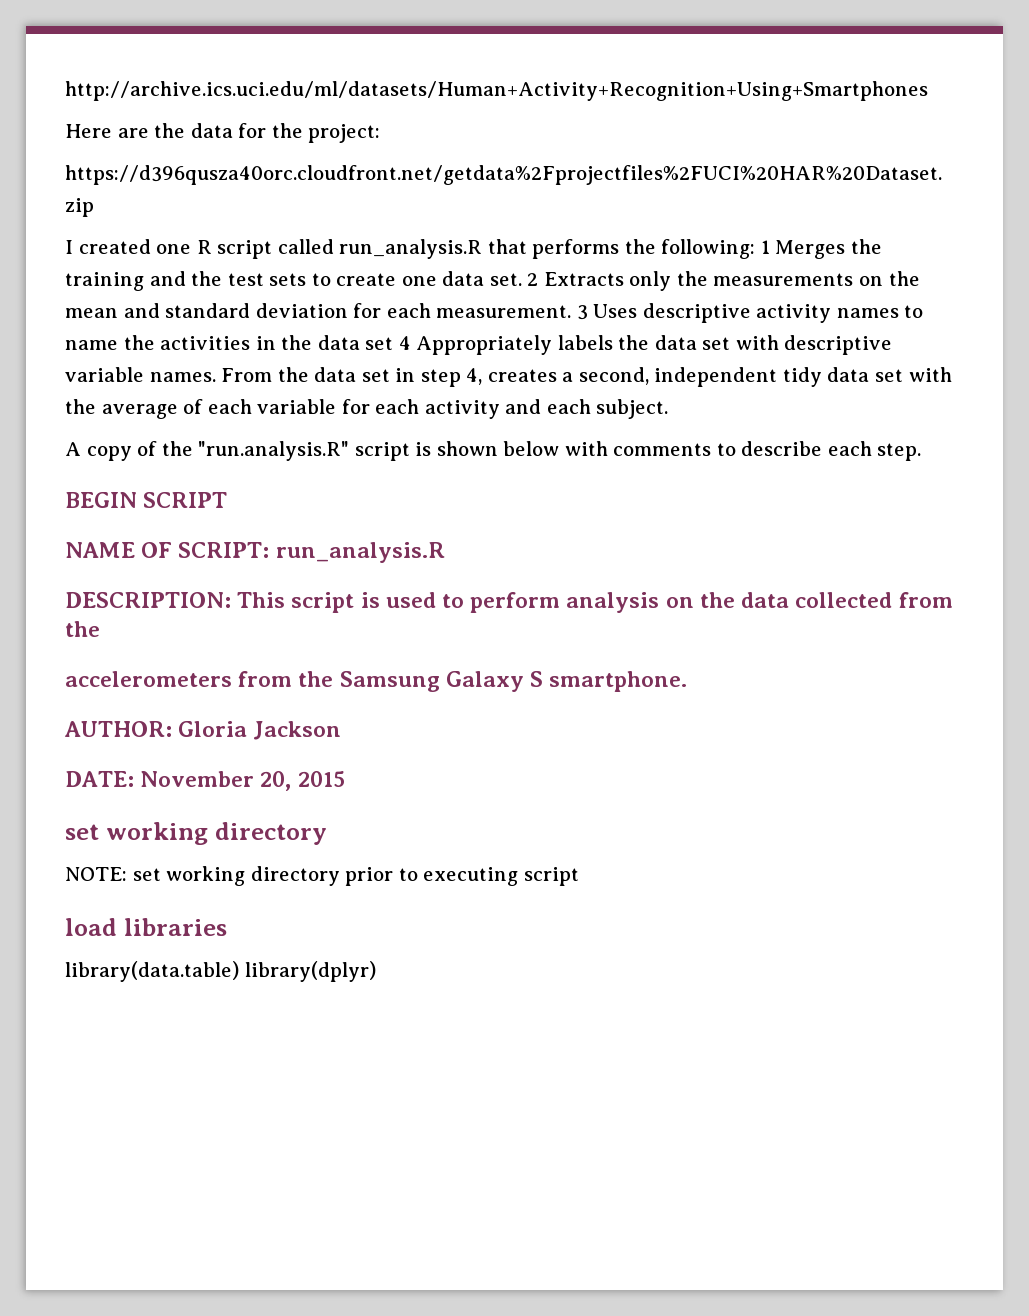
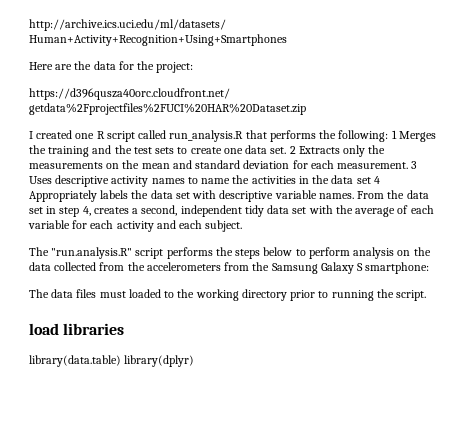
[65,441,922,461] [65,492,228,508] [65,542,445,563] [65,592,436,613] A copy of the "run.analysis.R" script is shown below with comments to describe each step. // BEGIN SCRIPT // NAME OF SCRIPT: run_analysis.R // DESCRIPTION: This script is used -> [29,247,293,259] The "run.analysis.R" script performs the steps below
(100, 629) // -> (145, 266) none
[549,671,688,692] [64,721,342,740] [65,771,345,791] [65,822,327,845] [65,867,161,881] smartphone. // AUTHOR: Gloria Jackson // DATE: November 20, 2015 // set working directory // NOTE: set -> [365,262,430,274] [29,289,195,298] smartphone: // The data files must loaded to the
[423,867,579,886] executing script -> [331,289,427,301] running the script.

